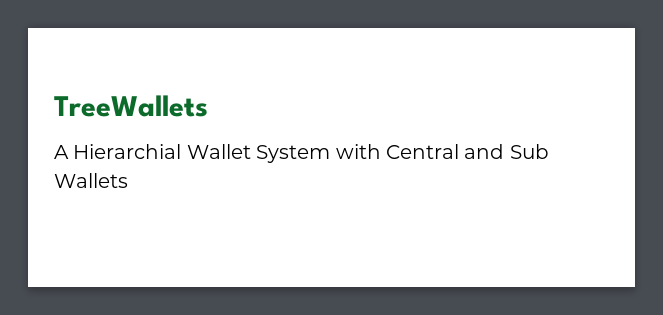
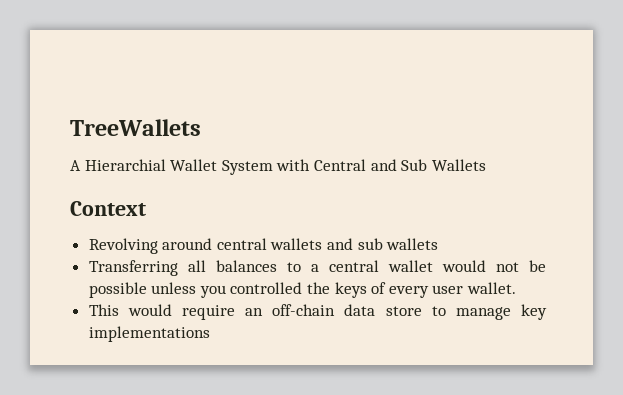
(128, 180) none -> [70,201,146,216] [88,238,439,254] [88,260,547,276] [88,282,517,298] [88,304,547,320] [88,326,210,342] // Context // Revolving around central wallets and sub wallets // Transferring all balances to a central wallet would not be possible unless you controlled the keys of every user wallet. // This would require an off-chain data store to manage key implementations

